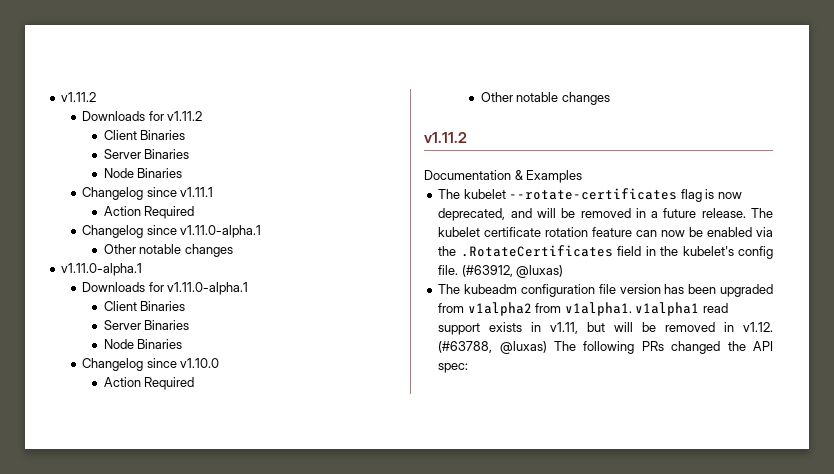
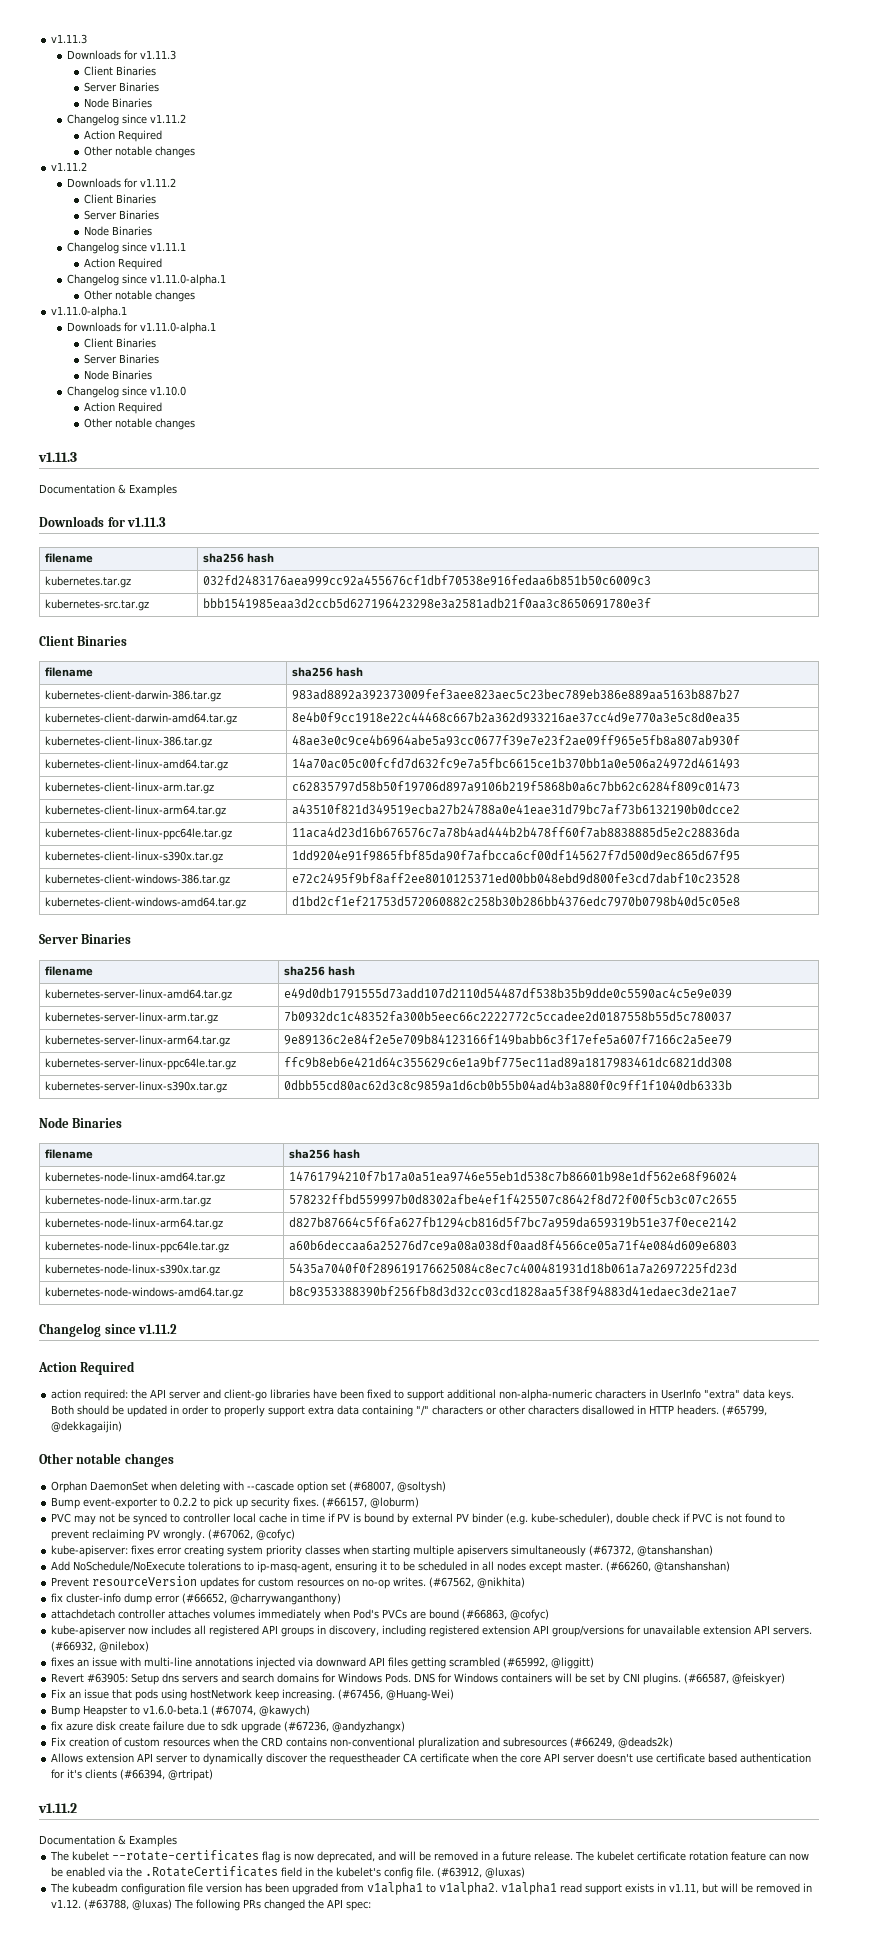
(61, 97) none -> [51,34,88,44] [67,50,177,60] [83,66,156,76] [83,82,159,92] [83,98,152,108] [67,114,187,126] [83,130,162,142] [83,146,195,158] v1.11.3 // Downloads for v1.11.3 // Client Binaries // Server Binaries // Node Binaries // Changelog since v1.11.2 // Action Required // Other notable changes //
(610, 98) none -> [38,452,77,462] [39,484,177,496] [39,516,167,527] [45,553,94,563] [203,553,275,563] [45,576,132,588] [203,575,652,586] [45,599,150,611] [203,598,652,609] [39,635,128,646] [45,667,94,677] [292,667,364,677] [45,690,222,702] [292,689,741,700] [45,713,238,725] [292,712,741,723] [45,736,213,748] [292,735,741,746] [45,759,229,771] [292,758,741,769] [45,782,215,794] [292,781,741,792] [45,805,227,817] [292,804,741,815] [45,828,233,840] [292,827,741,838] [45,851,224,863] [292,850,741,861] [45,874,231,886] [292,873,741,884] [45,897,247,909] [292,896,741,907] [39,934,132,944] [45,966,94,976] [284,966,356,976] [45,989,233,1001] [284,988,733,999] [45,1012,219,1024] [284,1011,733,1022] [45,1035,231,1047] [284,1034,733,1045] [45,1058,237,1070] [284,1057,733,1068] [45,1081,228,1093] [284,1080,733,1091] [39,1117,123,1128] [45,1149,94,1159] [289,1149,361,1159] [45,1172,226,1184] [289,1171,738,1182] [45,1195,212,1207] [289,1194,738,1205] [45,1218,224,1230] [289,1217,738,1228] [45,1241,230,1253] [289,1240,738,1251] [45,1264,221,1276] [289,1263,738,1274] [45,1287,244,1299] [289,1286,738,1297] [39,1323,178,1337] [38,1361,136,1375] [51,1389,795,1401] [51,1405,768,1417] [51,1421,123,1433] [39,1453,174,1467] [51,1481,447,1493] [51,1497,420,1509] [51,1513,786,1525] [51,1529,296,1541] [51,1545,714,1557] [51,1561,731,1573] [51,1576,526,1589] [51,1593,342,1605] [51,1609,550,1621] [51,1625,813,1637] [51,1641,150,1652] [51,1657,595,1669] [51,1673,786,1685] [51,1689,455,1701] [51,1705,311,1717] [51,1721,406,1733] [51,1737,674,1749] [51,1753,812,1765] [51,1769,214,1781] // v1.11.3 // Documentation & Examples // Downloads for v1.11.3 // filename | sha256 hash // kubernetes.tar.gz | 032fd2483176aea999cc92a455676cf1dbf70538e916fedaa6b851b50c6009c3 // kubernetes-src.tar.gz | bbb1541985eaa3d2ccb5d627196423298e3a2581adb21f0aa3c8650691780e3f // Client Binaries // filename | sha256 hash // kubernetes-client-darwin-386.tar.gz | 983ad8892a392373009fef3aee823aec5c23bec789eb386e889aa5163b887b27 // kubernetes-client-darwin-amd64.tar.gz | 8e4b0f9cc1918e22c44468c667b2a362d933216ae37cc4d9e770a3e5c8d0ea35 // kubernetes-client-linux-386.tar.gz | 48ae3e0c9ce4b6964abe5a93cc0677f39e7e23f2ae09ff965e5fb8a807ab930f // kubernetes-client-linux-amd64.tar.gz | 14a70ac05c00fcfd7d632fc9e7a5fbc6615ce1b370bb1a0e506a24972d461493 // kubernetes-client-linux-arm.tar.gz | c62835797d58b50f19706d897a9106b219f5868b0a6c7bb62c6284f809c01473 // kubernetes-client-linux-arm64.tar.gz | a43510f821d349519ecba27b24788a0e41eae31d79bc7af73b6132190b0dcce2 // kubernetes-client-linux-ppc64le.tar.gz | 11aca4d23d16b676576c7a78b4ad444b2b478ff60f7ab8838885d5e2c28836da // kubernetes-client-linux-s390x.tar.gz | 1dd9204e91f9865fbf85da90f7afbcca6cf00df145627f7d500d9ec865d67f95 // kubernetes-client-windows-386.tar.gz | e72c2495f9bf8aff2ee8010125371ed00bb048ebd9d800fe3cd7dabf10c23528 // kubernetes-client-windows-amd64.tar.gz | d1bd2cf1ef21753d572060882c258b30b286bb4376edc7970b0798b40d5c05e8 // Server Binaries // filename | sha256 hash // kubernetes-server-linux-amd64.tar.gz | e49d0db1791555d73add107d2110d54487df538b35b9dde0c5590ac4c5e9e039 // kubernetes-server-linux-arm.tar.gz | 7b0932dc1c48352fa300b5eec66c2222772c5ccadee2d0187558b55d5c780037 // kubernetes-server-linux-arm64.tar.gz | 9e89136c2e84f2e5e709b84123166f149babb6c3f17efe5a607f7166c2a5ee79 // kubernetes-server-linux-ppc64le.tar.gz | ffc9b8eb6e421d64c355629c6e1a9bf775ec11ad89a1817983461dc6821dd308 // kubernetes-server-linux-s390x.tar.gz | 0dbb55cd80ac62d3c8c9859a1d6cb0b55b04ad4b3a880f0c9ff1f1040db6333b // Node Binaries // filename | sha256 hash // kubernetes-node-linux-amd64.tar.gz | 14761794210f7b17a0a51ea9746e55eb1d538c7b86601b98e1df562e68f96024 // kubernetes-node-linux-arm.tar.gz | 578232ffbd559997b0d8302afbe4ef1f425507c8642f8d72f00f5cb3c07c2655 // kubernetes-node-linux-arm64.tar.gz | d827b87664c5f6fa627fb1294cb816d5f7bc7a959da659319b51e37f0ece2142 // kubernetes-node-linux-ppc64le.tar.gz | a60b6deccaa6a25276d7ce9a08a038df0aad8f4566ce05a71f4e084d609e6803 // kubernetes-node-linux-s390x.tar.gz | 5435a7040f0f289619176625084c8ec7c400481931d18b061a7a2697225fd23d // kubernetes-node-windows-amd64.tar.gz | b8c9353388390bf256fb8d3d32cc03cd1828aa5f38f94883d41edaec3de21ae7 // Changelog since v1.11.2 // Action Required // action required: the API server and client-go libraries have been fixed to support additional non-alpha-numeric characters in UserInfo "extra" data keys. Both should be updated in order to properly support extra data containing "/" characters or other characters disallowed in HTTP headers. (#65799, @dekkagaijin) // Other notable changes // Orphan DaemonSet when deleting with --cascade option set (#68007, @soltysh) // Bump event-exporter to 0.2.2 to pick up security fixes. (#66157, @loburm) // PVC may not be synced to controller local cache in time if PV is bound by external PV binder (e.g. kube-scheduler), double check if PVC is not found to prevent reclaiming PV wrongly. (#67062, @cofyc) // kube-apiserver: fixes error creating system priority classes when starting multiple apiservers simultaneously (#67372, @tanshanshan) // Add NoSchedule/NoExecute tolerations to ip-masq-agent, ensuring it to be scheduled in all nodes except master. (#66260, @tanshanshan) // Prevent resourceVersion updates for custom resources on no-op writes. (#67562, @nikhita) // fix cluster-info dump error (#66652, @charrywanganthony) // attachdetach controller attaches volumes immediately when Pod's PVCs are bound (#66863, @cofyc) // kube-apiserver now includes all registered API groups in discovery, including registered extension API group/versions for unavailable extension API servers. (#66932, @nilebox) // fixes an issue with multi-line annotations injected via downward API files getting scrambled (#65992, @liggitt) // Revert #63905: Setup dns servers and search domains for Windows Pods. DNS for Windows containers will be set by CNI plugins. (#66587, @feiskyer) // Fix an issue that pods using hostNetwork keep increasing. (#67456, @Huang-Wei) // Bump Heapster to v1.6.0-beta.1 (#67074, @kawych) // fix azure disk create failure due to sdk upgrade (#67236, @andyzhangx) // Fix creation of custom resources when the CRD contains non-conventional pluralization and subresources (#66249, @deads2k) // Allows extension API server to dynamically discover the requestheader CA certificate when the core API server doesn't use certificate based authentication for it's clients (#66394, @rtripat)
[467,302,632,316] v1alpha2 from v1alpha1. -> [367,1882,499,1895] v1alpha1 to v1alpha2.

